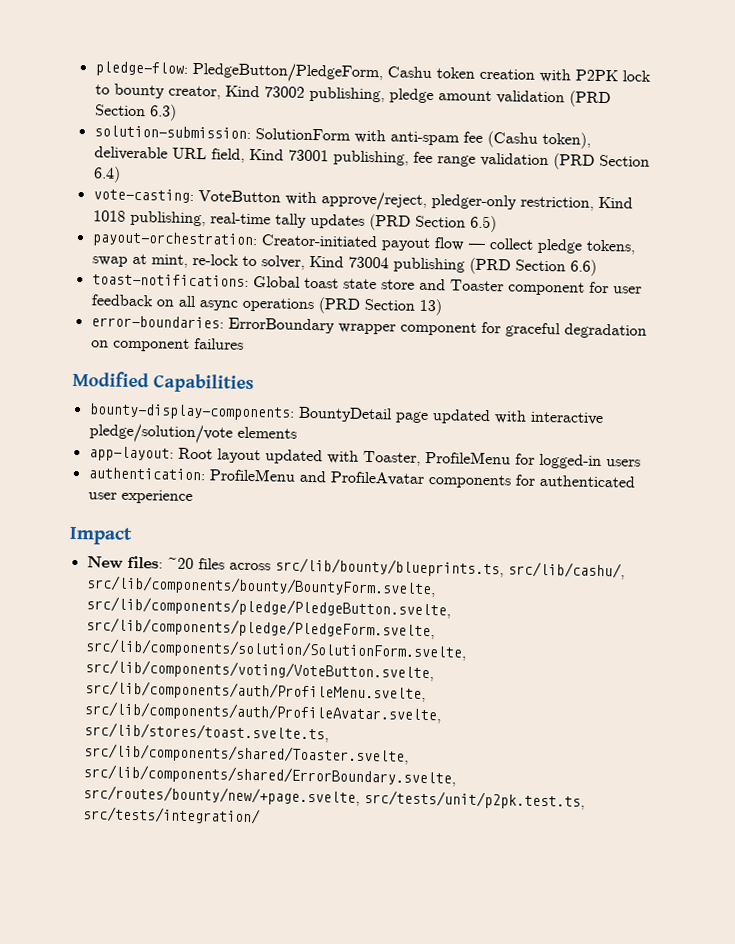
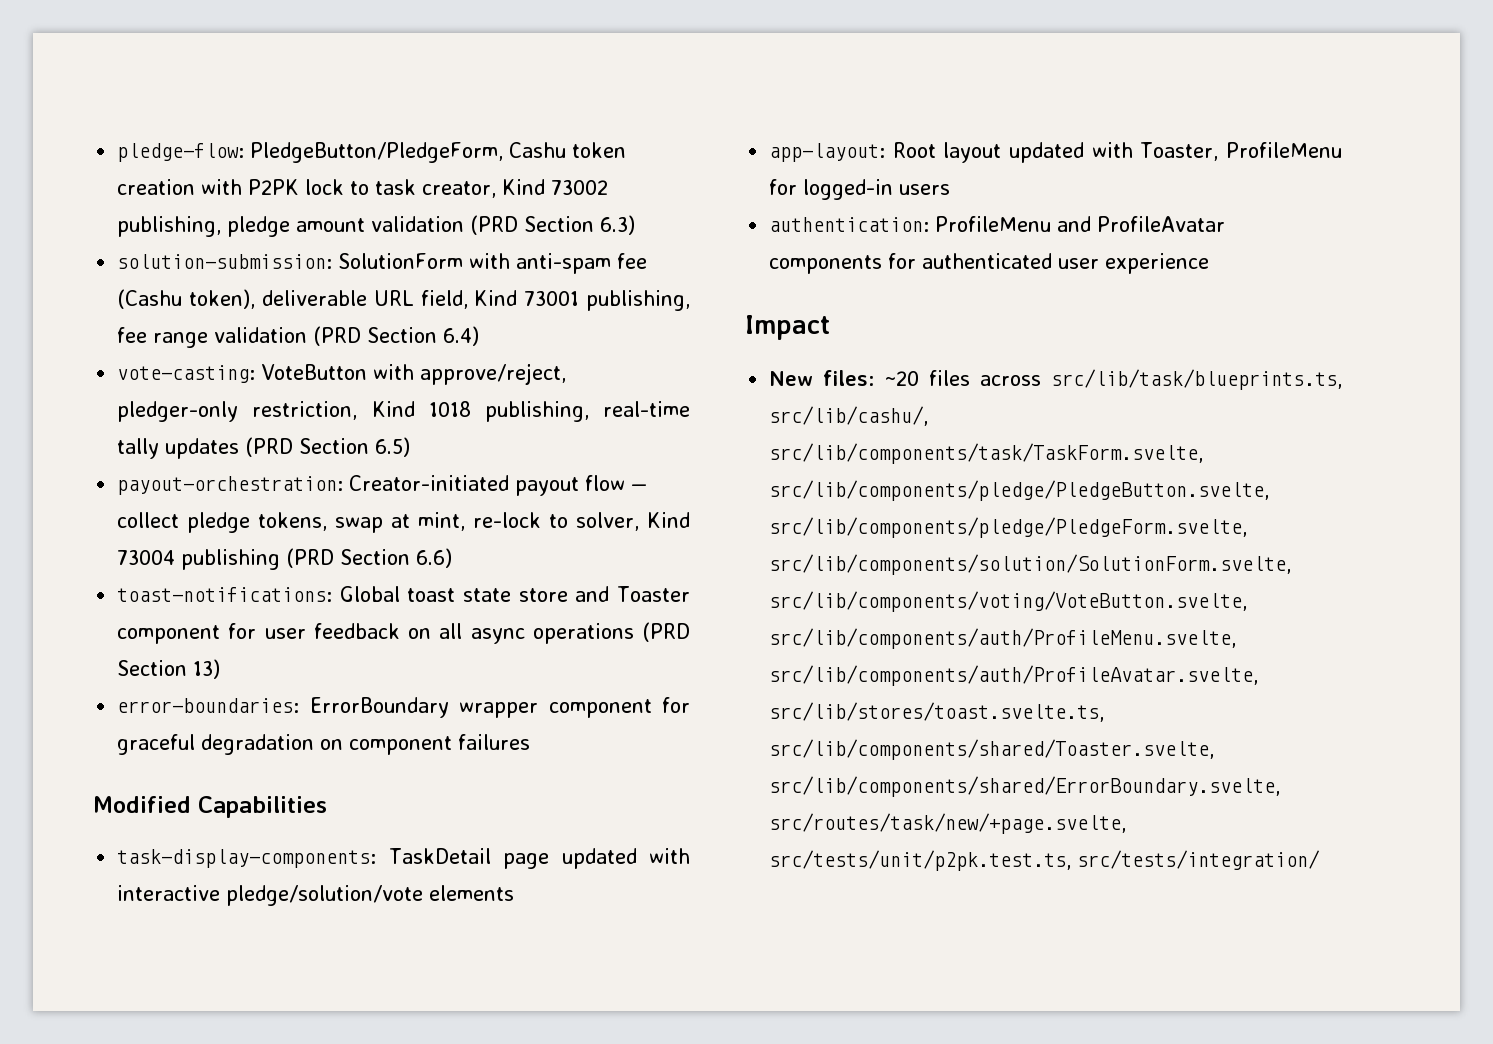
[113,83,165,99] bounty -> [375,179,417,195] task
[88,403,393,423] bounty-display-components: BountyDetail -> [117,848,491,868] task-display-components: TaskDetail
[274,557,625,580] [85,575,436,598] src/lib/bounty/blueprints.ts, src/lib/cashu/, src/lib/components/bounty/BountyForm.svelte, -> [1051,369,1342,390] [769,406,929,426] [769,443,1204,464] src/lib/task/blueprints.ts, src/lib/cashu/, src/lib/components/task/TaskForm.svelte,
[82,785,360,806] src/routes/bounty/new/+page.svelte, -> [769,813,1127,834] src/routes/task/new/+page.svelte,

